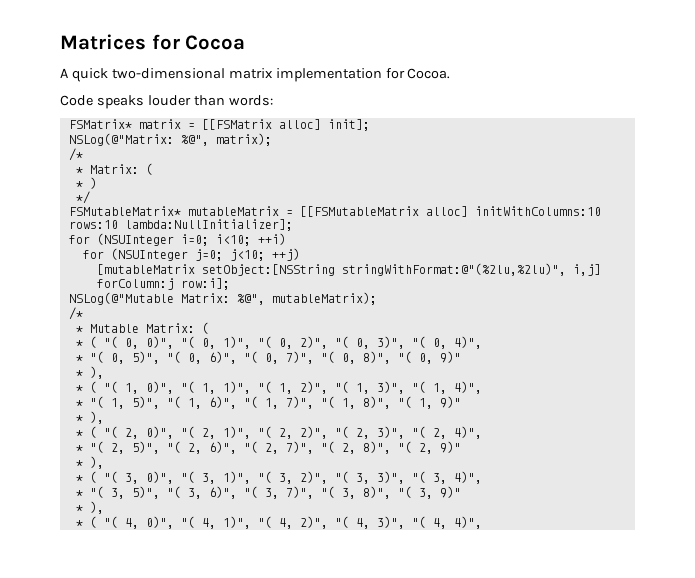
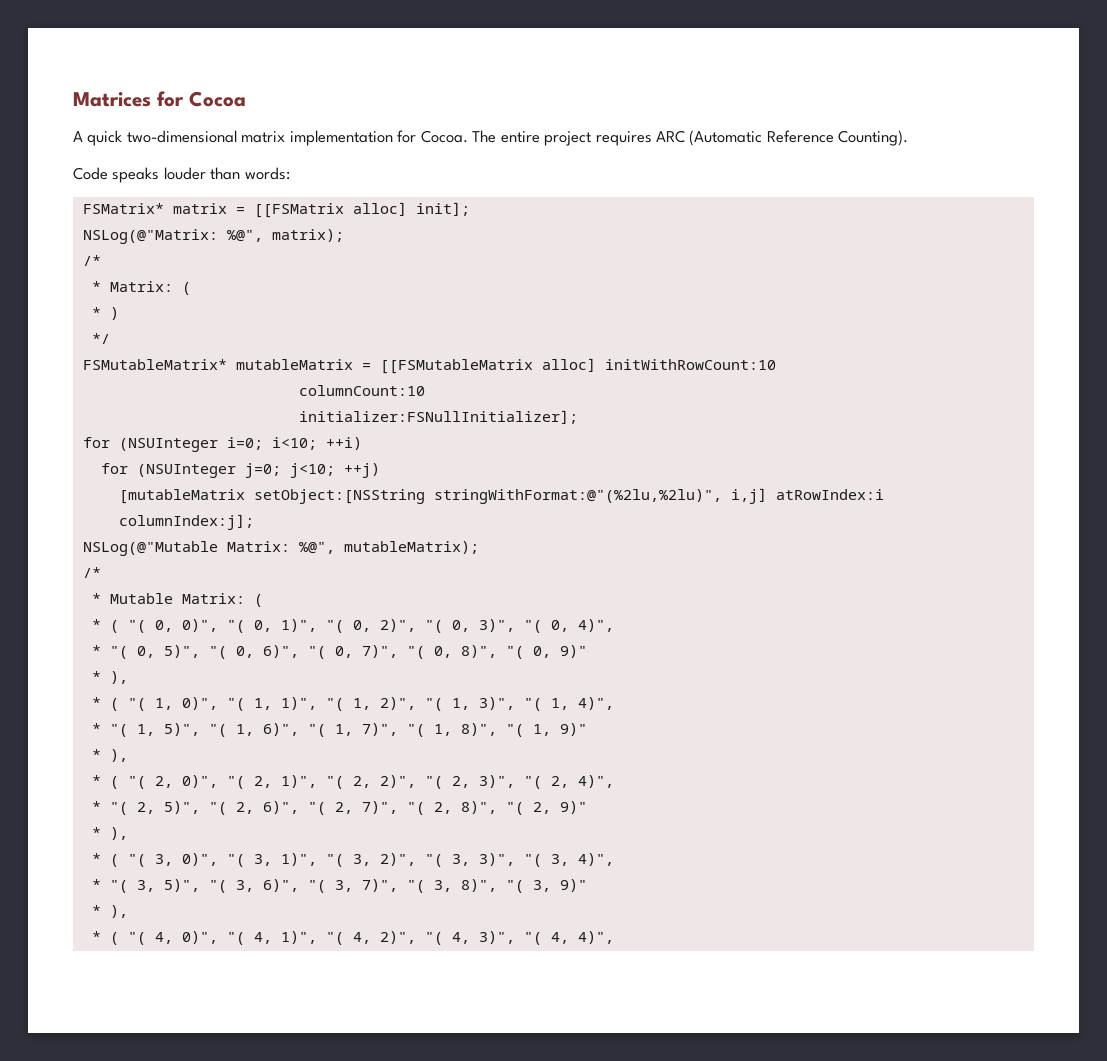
(451, 73) none -> [472,130,909,146] The entire project requires ARC (Automatic Reference Counting).
[474,206,601,216] [68,219,293,231] initWithColumns:10 rows:10 lambda:NullInitializer]; -> [604,359,776,370] [298,385,425,396] [298,410,578,424] initWithRowCount:10 // columnCount:10 // initializer:FSNullInitializer];
[96,278,230,290] forColumn:j row:i]; -> [775,489,884,500] [118,514,254,530] atRowIndex:i columnIndex:j];

